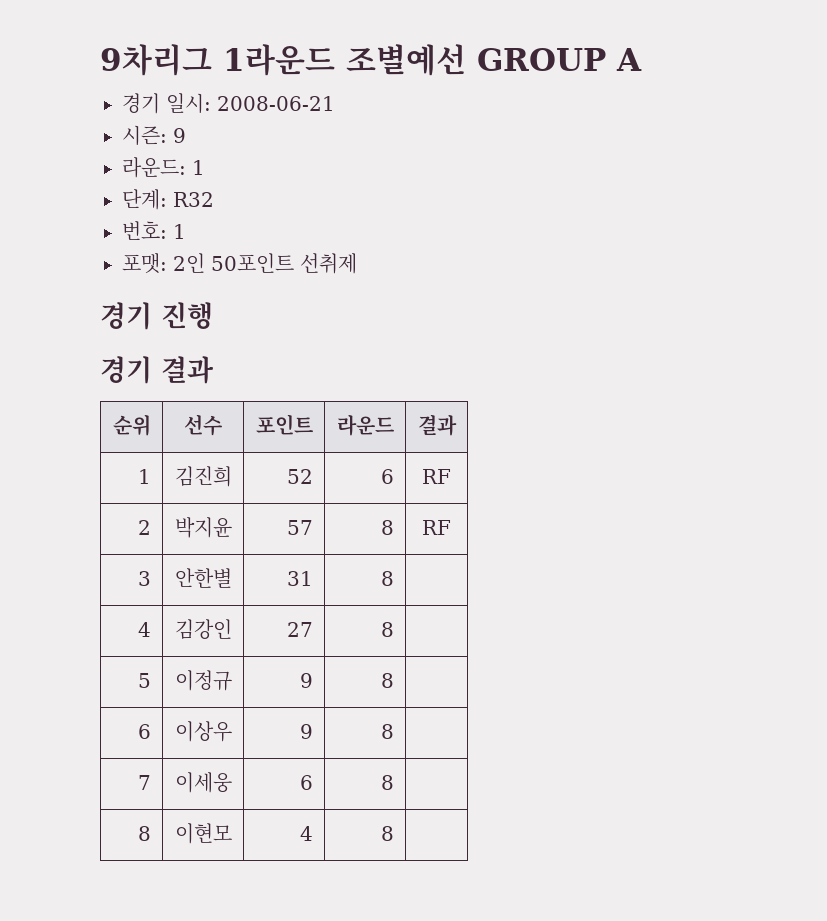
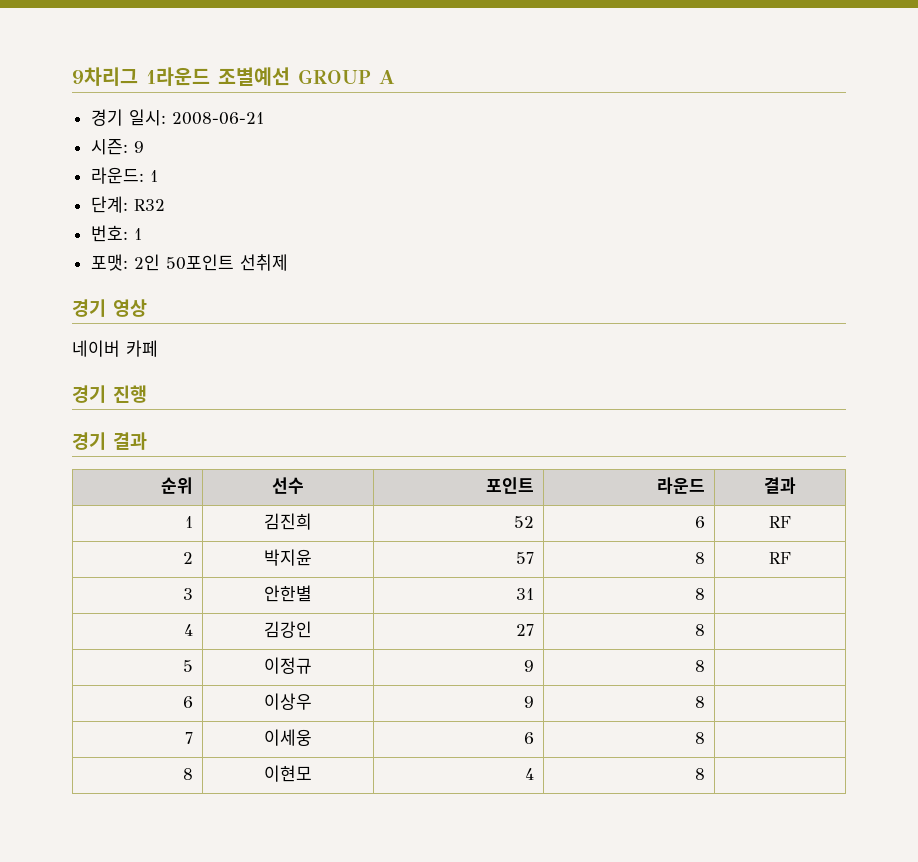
(357, 263) none -> [72,299,147,317] [72,340,158,357] // 경기 영상 // 네이버 카페

